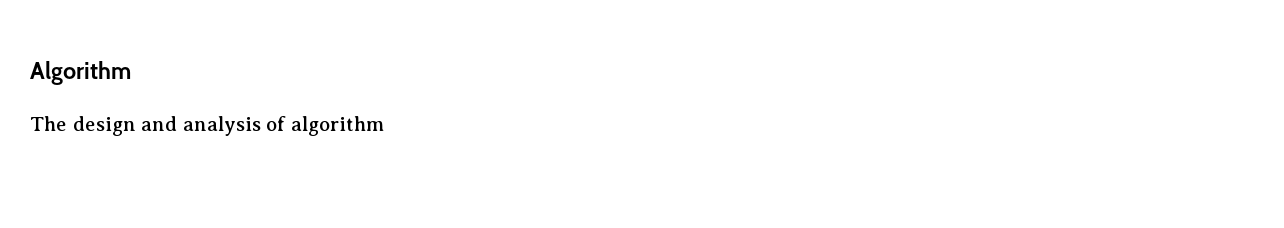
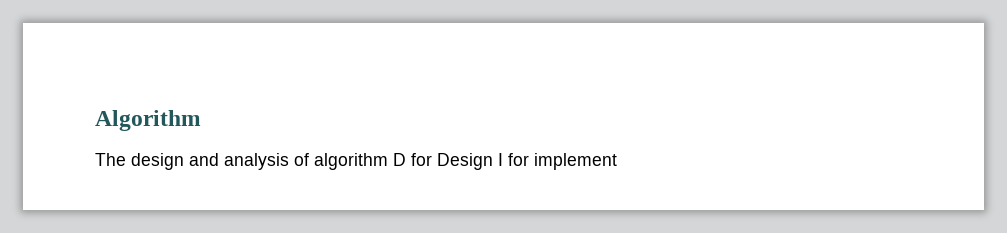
(384, 126) none -> [393,153,617,170] D for Design I for implement

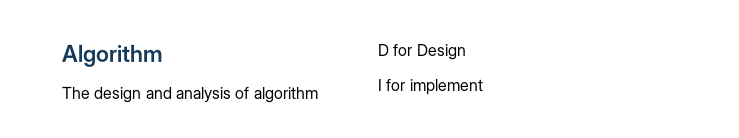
(388, 161) none -> (318, 94) //
(493, 161) none -> (467, 52) //

